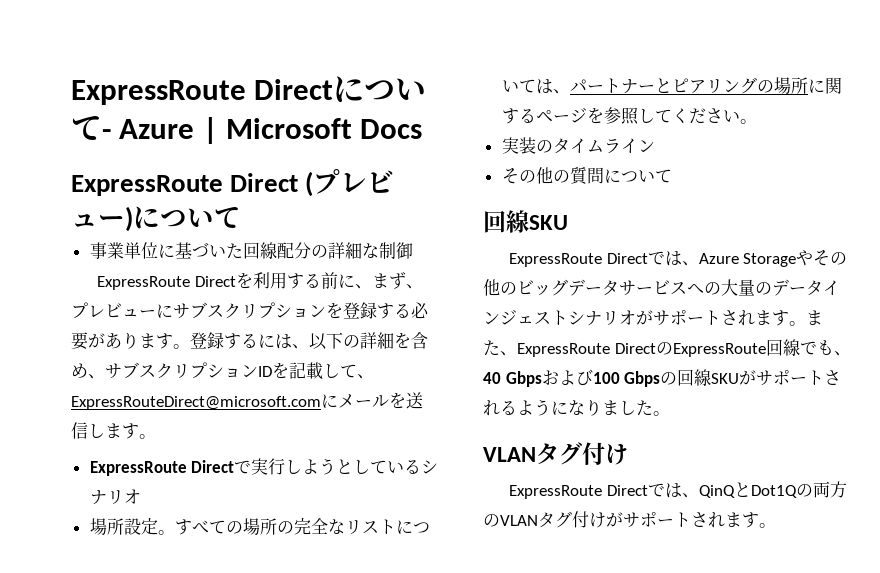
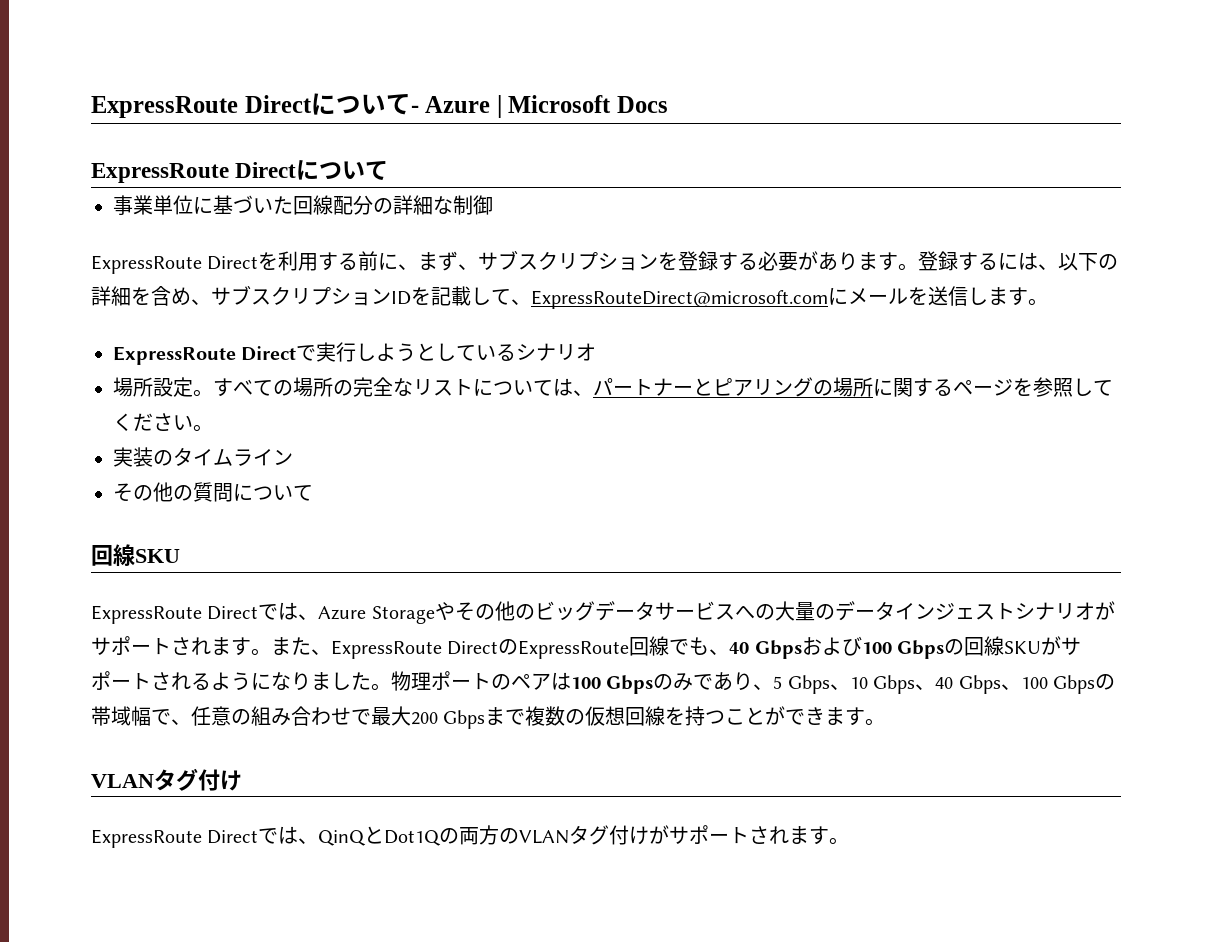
[305,169,395,197] [71,206,133,232] (プレビュー) -> (297, 170) none
[71,302,173,319] プレビューに -> (479, 267) none
(670, 413) none -> [391,671,1115,694] [91,706,886,729] 物理ポートのペアは100 Gbpsのみであり、5 Gbps、10 Gbps、40 Gbps、100 Gbpsの帯域幅で、任意の組み合わせで最大200 Gbpsまで複数の仮想回線を持つことができます。

